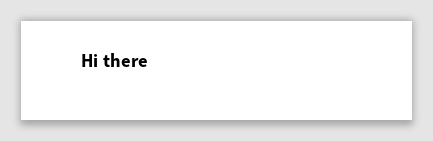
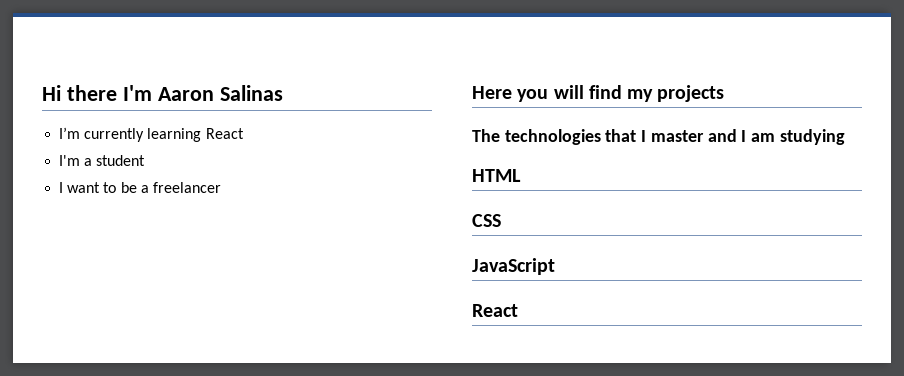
(148, 60) none -> [122,85,283,101] [59,127,244,142] [59,155,146,166] [59,182,221,193] [472,85,725,102] [472,129,845,145] [472,169,521,182] [472,214,501,227] [472,258,555,275] [472,304,518,317] I'm Aaron Salinas // I’m currently learning React // I'm a student // I want to be a freelancer // Here you will find my projects // The technologies that I master and I am studying // HTML // CSS // JavaScript // React

